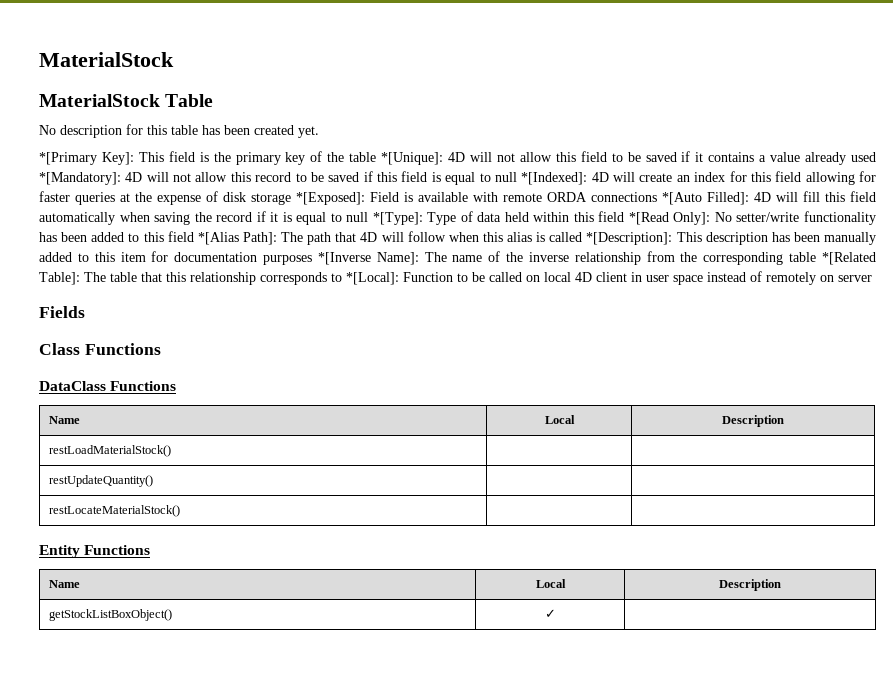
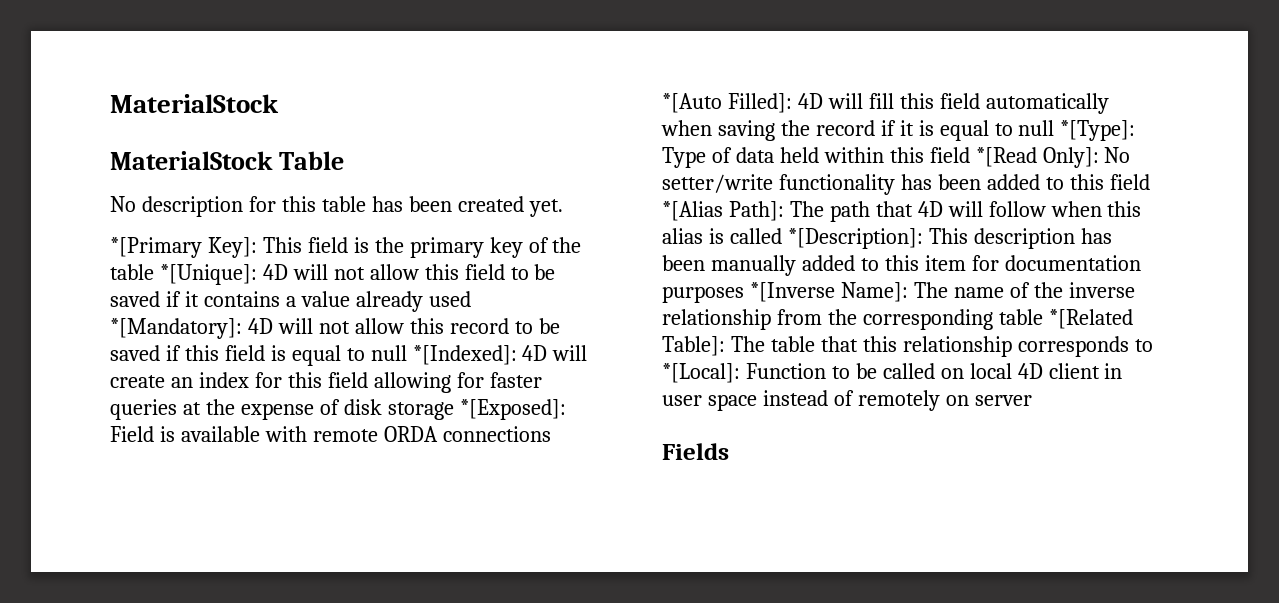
[39,343,161,355] [39,381,177,391] [48,416,80,424] [544,415,575,424] [722,415,785,427] [48,445,171,457] [48,475,153,487] [48,505,180,517] [39,545,151,558] [48,580,80,588] [535,579,566,588] [719,579,782,591] [48,609,172,621] [544,609,556,618] // Class Functions // DataClass Functions // Name | Local | Description // restLoadMaterialStock() | | // restUpdateQuantity() | | // restLocateMaterialStock() | | // Entity Functions // Name | Local | Description // getStockListBoxObject() | ✓ | -> (729, 451) none

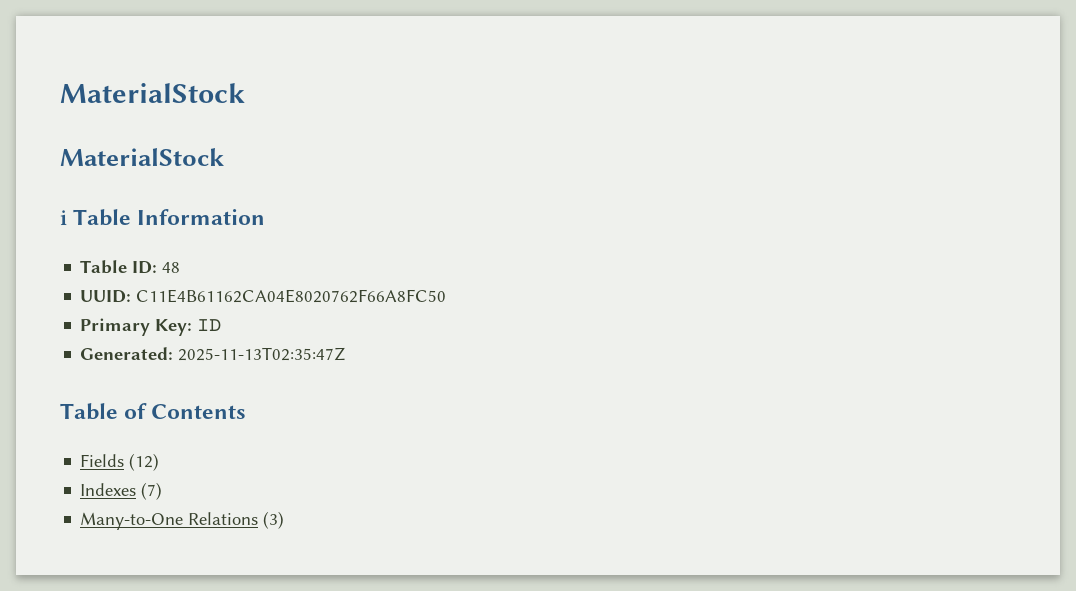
[278,151,344,170] [110,196,563,217] [110,237,582,258] [110,264,556,285] [110,291,471,312] [110,318,560,339] [110,345,588,366] [110,372,542,393] [110,399,566,420] [110,426,551,442] [662,93,1109,114] [661,120,1136,141] [662,147,1131,168] [662,174,1150,195] [662,201,1142,222] [662,228,1112,249] [662,255,1141,276] [662,282,1135,303] [662,309,1133,330] [662,336,1153,357] [662,363,1123,383] [662,390,1032,411] [662,443,729,460] Table // No description for this table has been created yet. // *[Primary Key]: This field is the primary key of the table *[Unique]: 4D will not allow this field to be saved if it contains a value already used *[Mandatory]: 4D will not allow this record to be saved if this field is equal to null *[Indexed]: 4D will create an index for this field allowing for faster queries at the expense of disk storage *[Exposed]: Field is available with remote ORDA connections *[Auto Filled]: 4D will fill this field automatically when saving the record if it is equal to null *[Type]: Type of data held within this field *[Read Only]: No setter/write functionality has been added to this field *[Alias Path]: The path that 4D will follow when this alias is called *[Description]: This description has been manually added to this item for documentation purposes *[Inverse Name]: The name of the inverse relationship from the corresponding table *[Related Table]: The table that this relationship corresponds to *[Local]: Function to be called on local 4D client in user space instead of remotely on server // Fields -> [60,209,266,226] [80,260,181,274] [80,289,447,303] [80,318,222,336] [80,347,347,361] [60,403,247,420] [80,453,160,471] [80,482,163,500] [80,511,285,530] // ℹ Table Information // Table ID: 48 // UUID: C11E4B61162CA04E8020762F66A8FC50 // Primary Key: ID // Generated: 2025-11-13T02:35:47Z // Table of Contents // Fields (12) // Indexes (7) // Many-to-One Relations (3)

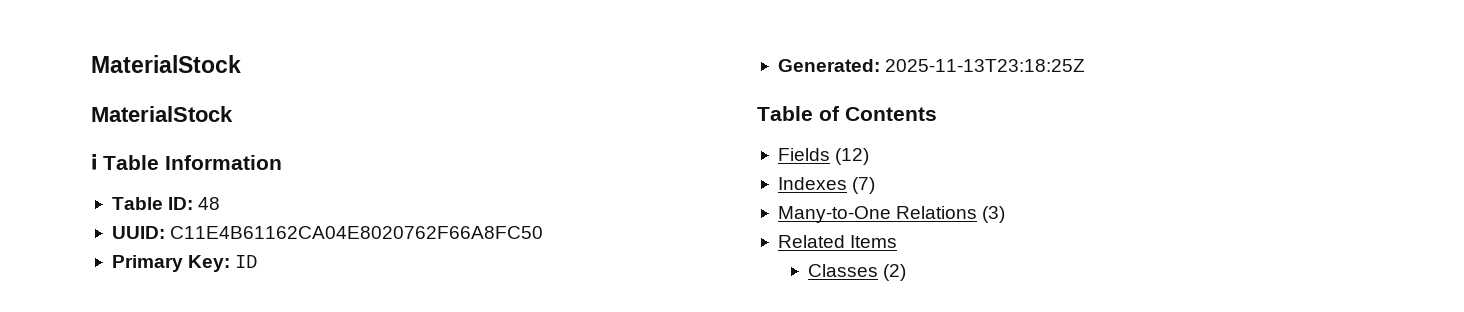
[178,347,347,361] 2025-11-13T02:35:47Z -> [885,59,1086,72] 2025-11-13T23:18:25Z
(285, 520) none -> [777,235,898,248] [807,264,906,281] // Related Items // Classes (2)

